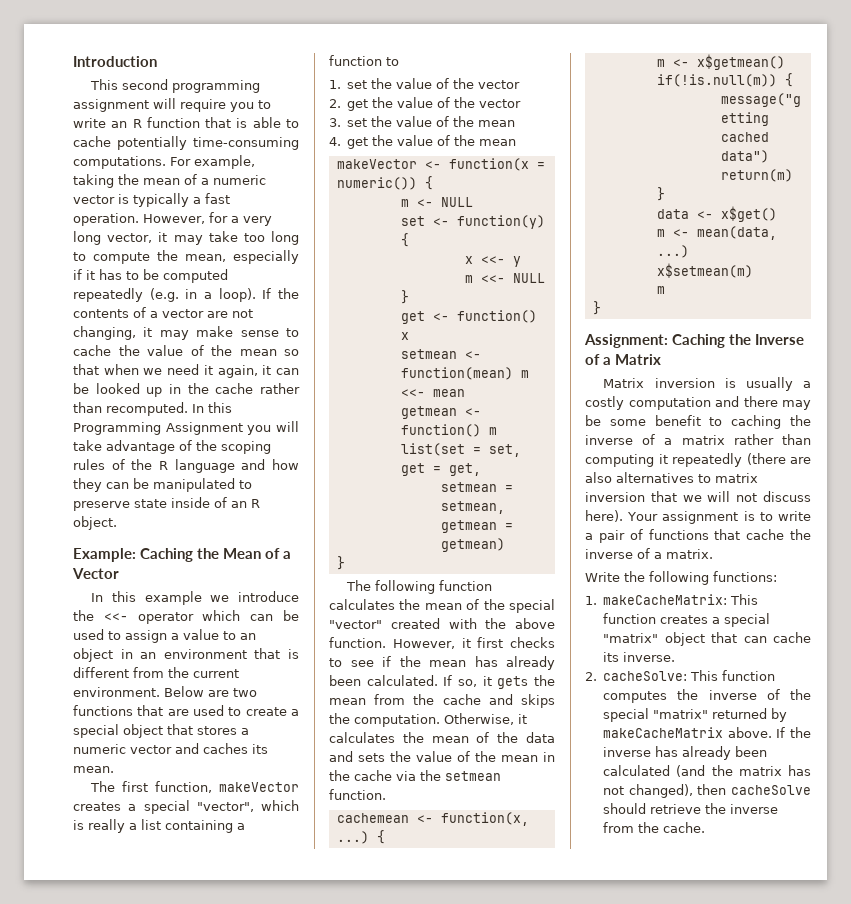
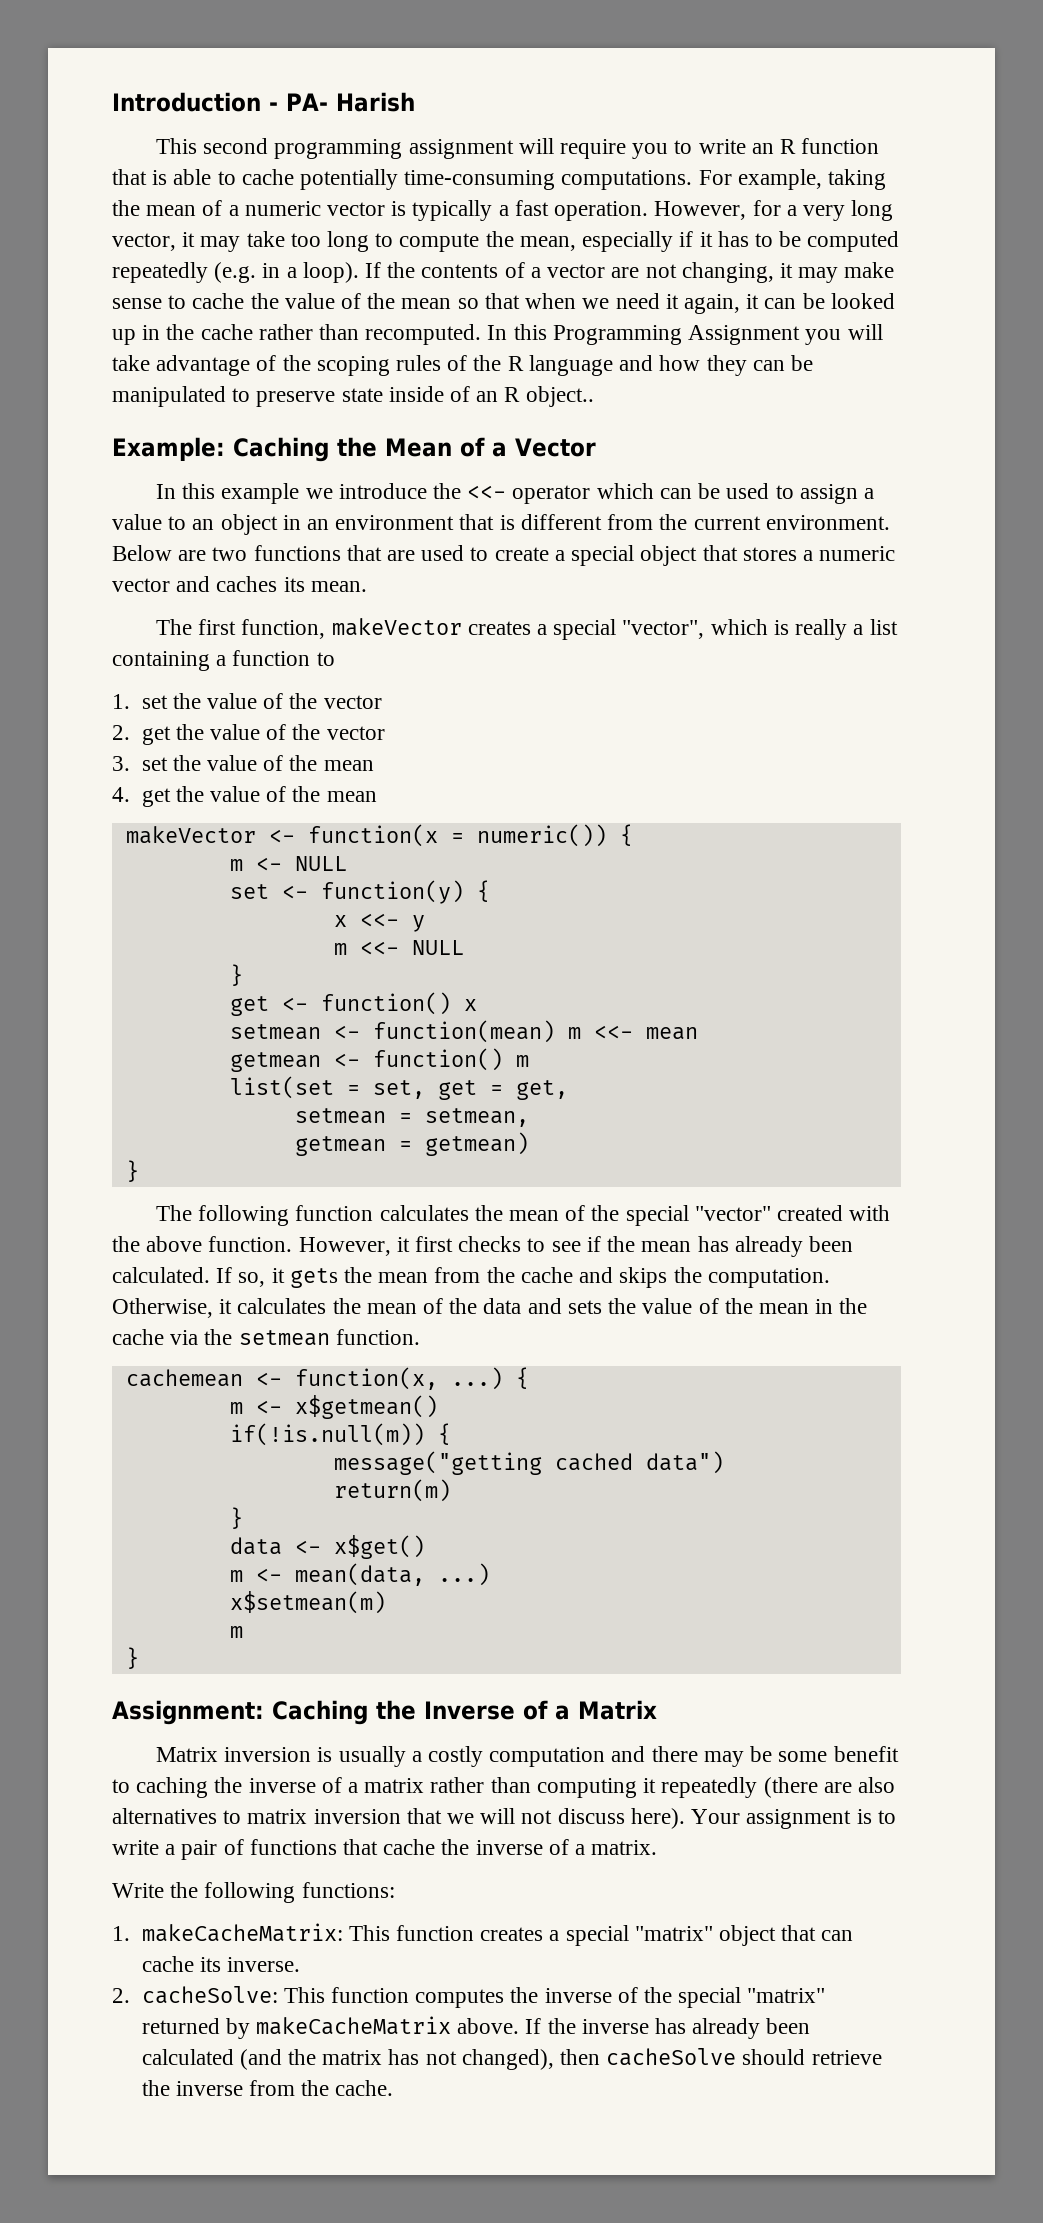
(157, 61) none -> [269,92,415,112] - PA- Harish
[73,516,117,530] object. -> [525,386,594,407] object..

